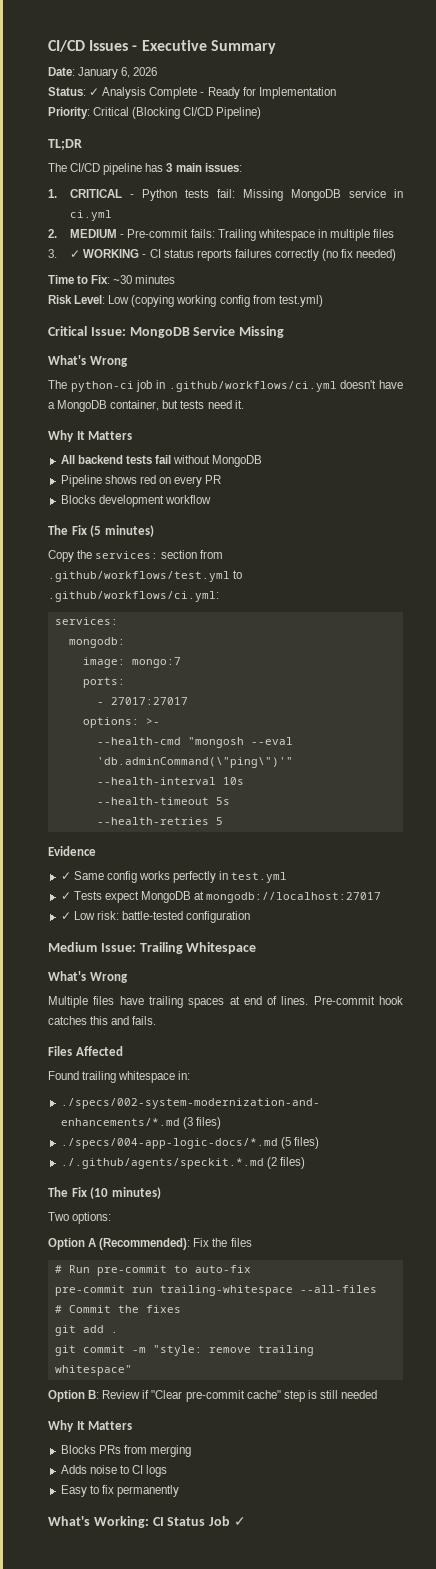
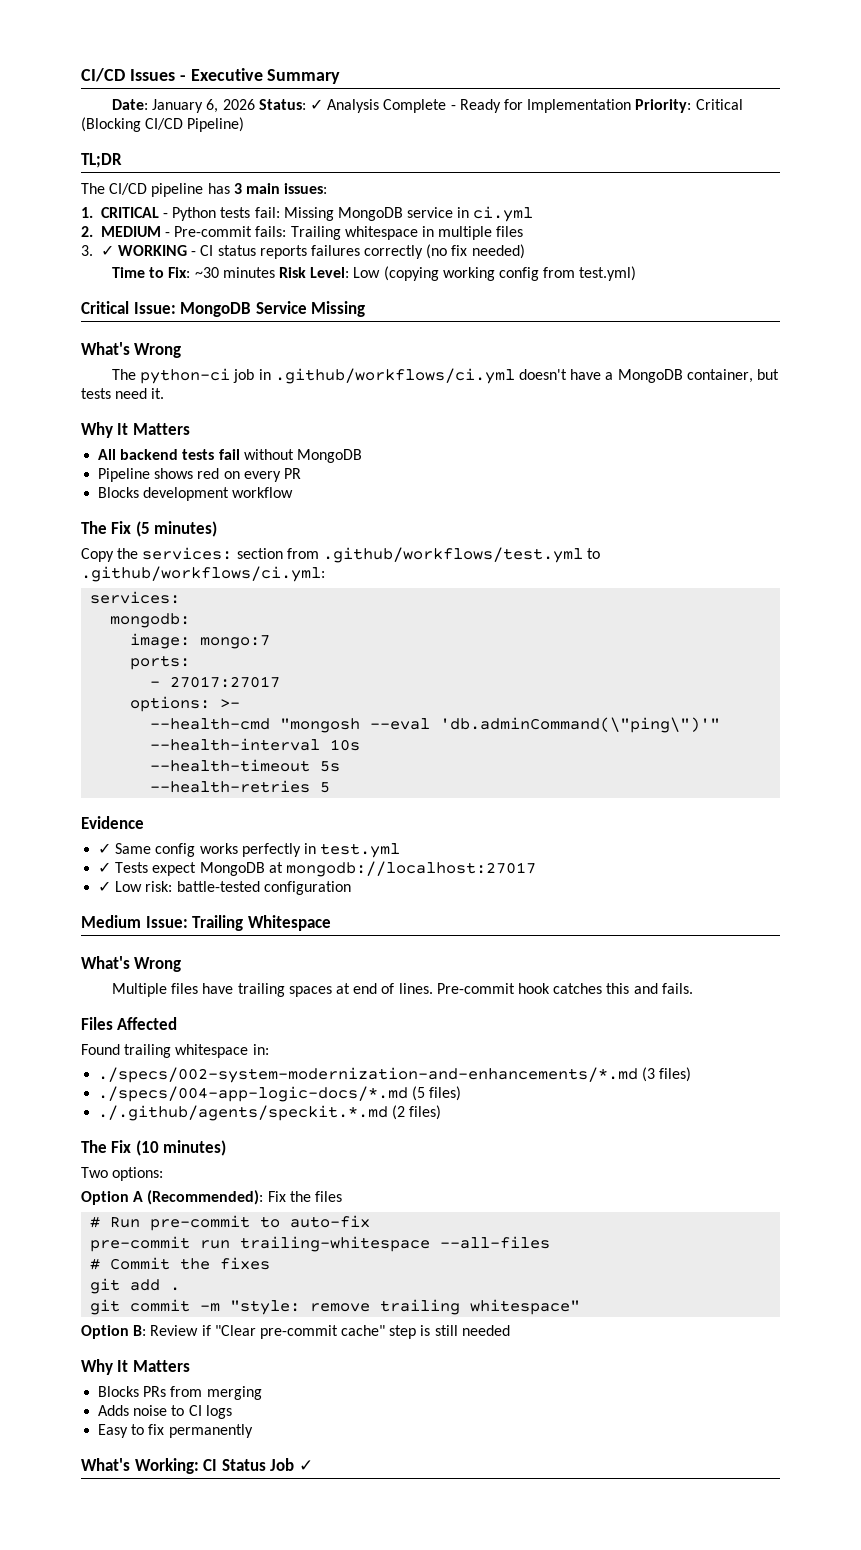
(158, 71) // -> (255, 104) none
(336, 93) // -> (632, 106) none
(176, 279) // -> (275, 272) none

